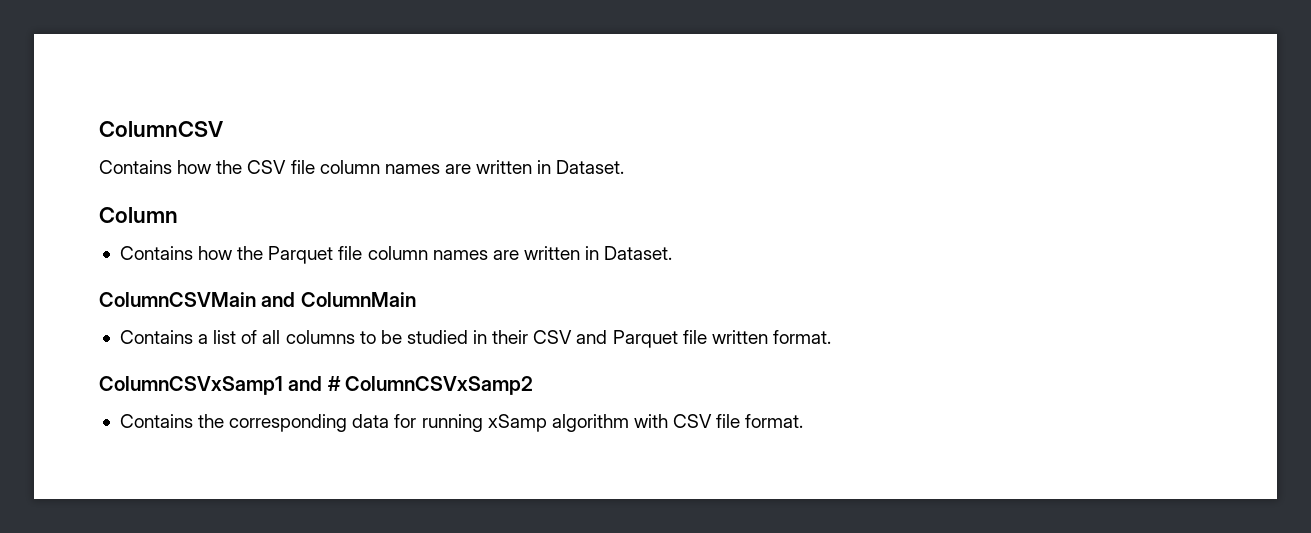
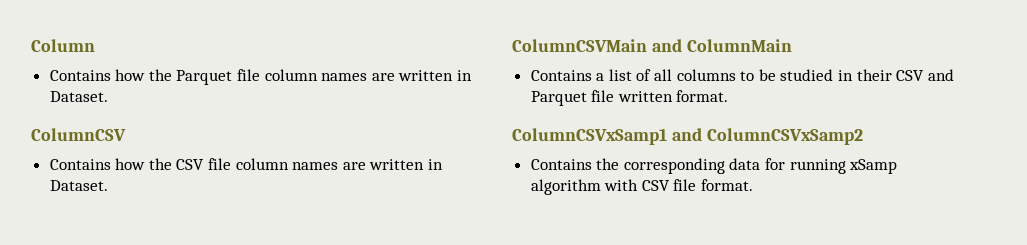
[99,121,223,137] [99,160,625,174] [99,207,178,223] [119,246,334,264] ColumnCSV // Contains how the CSV file column names are written in Dataset. // Column // Contains how the Parquet -> [31,39,95,52] [49,69,473,85] [49,91,108,102] [31,128,126,141] [49,158,205,170] Column // Contains how the Parquet file column names are written in Dataset. // ColumnCSV // Contains how the CSV
[327,376,341,391] # -> (702, 134) none

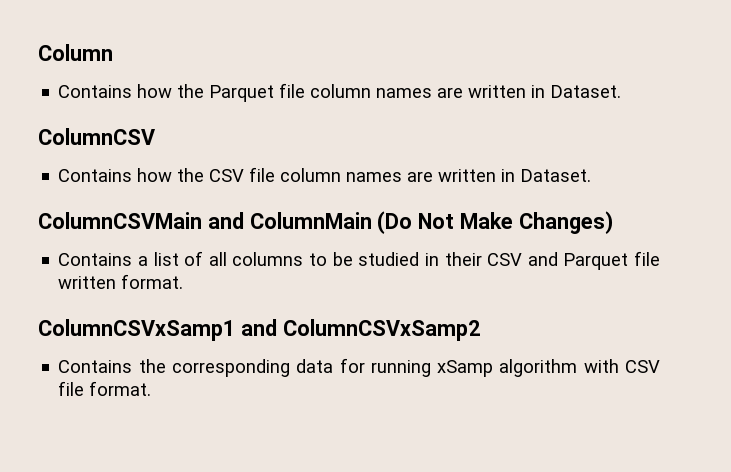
(792, 45) none -> [377,211,613,234] (Do Not Make Changes)

